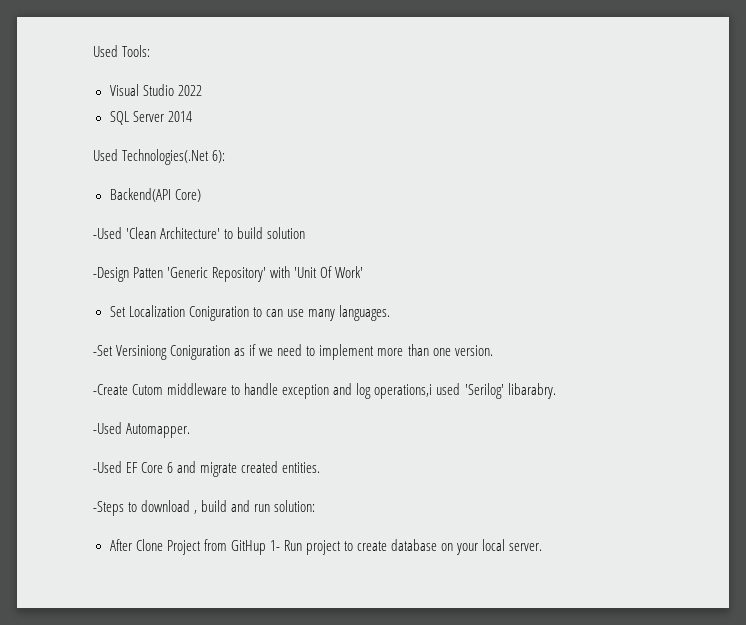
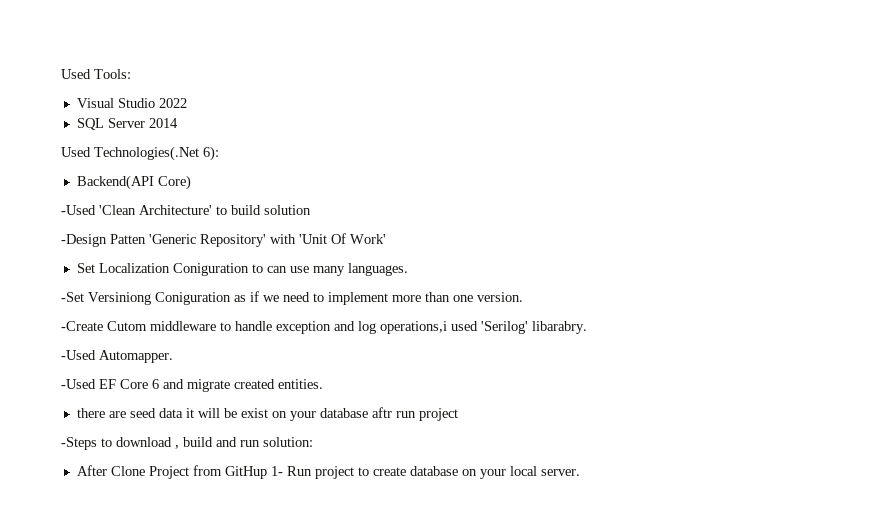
(321, 467) none -> [76,407,458,421] // there are seed data it will be exist on your database aftr run project

